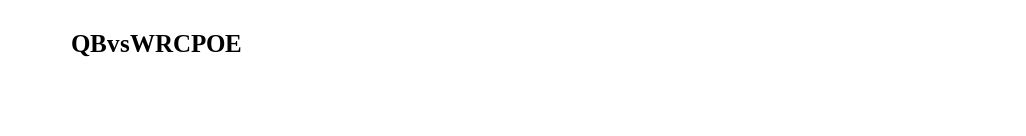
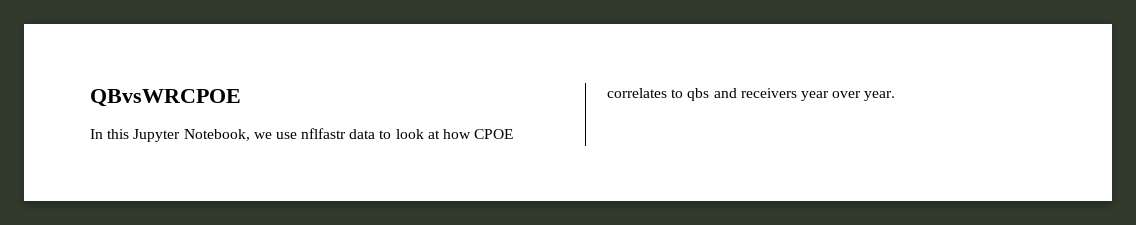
(242, 46) none -> [90,128,514,142] [607,88,896,101] // In this Jupyter Notebook, we use nflfastr data to look at how CPOE correlates to qbs and receivers year over year.

